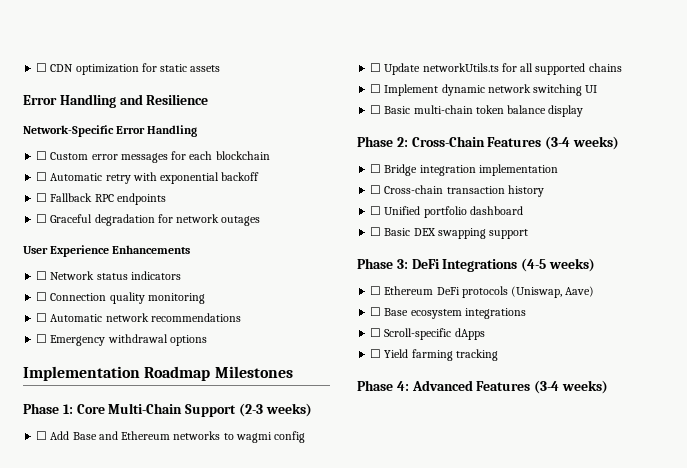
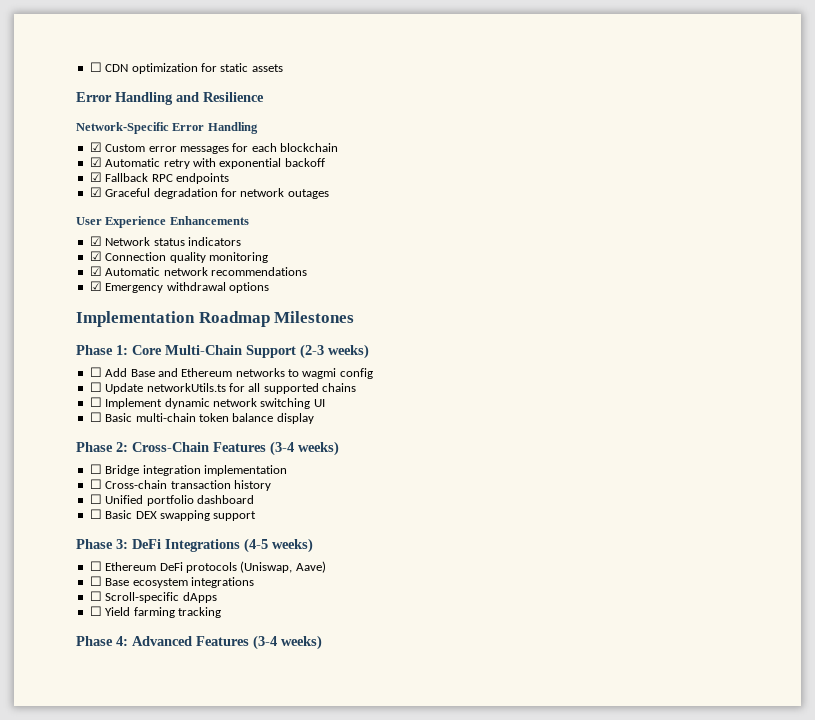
[36,151,48,160] ☐ -> [89,142,102,152] ☑
[36,172,48,181] ☐ -> [89,157,102,167] ☑
[36,193,48,202] ☐ -> [89,172,102,182] ☑
[36,214,48,223] ☐ -> [89,187,102,197] ☑
[36,271,48,280] ☐ -> [89,236,102,246] ☑
[36,292,48,301] ☐ -> [89,251,102,261] ☑
[36,313,48,322] ☐ -> [89,266,102,276] ☑
[36,334,48,343] ☐ -> [89,281,102,291] ☑

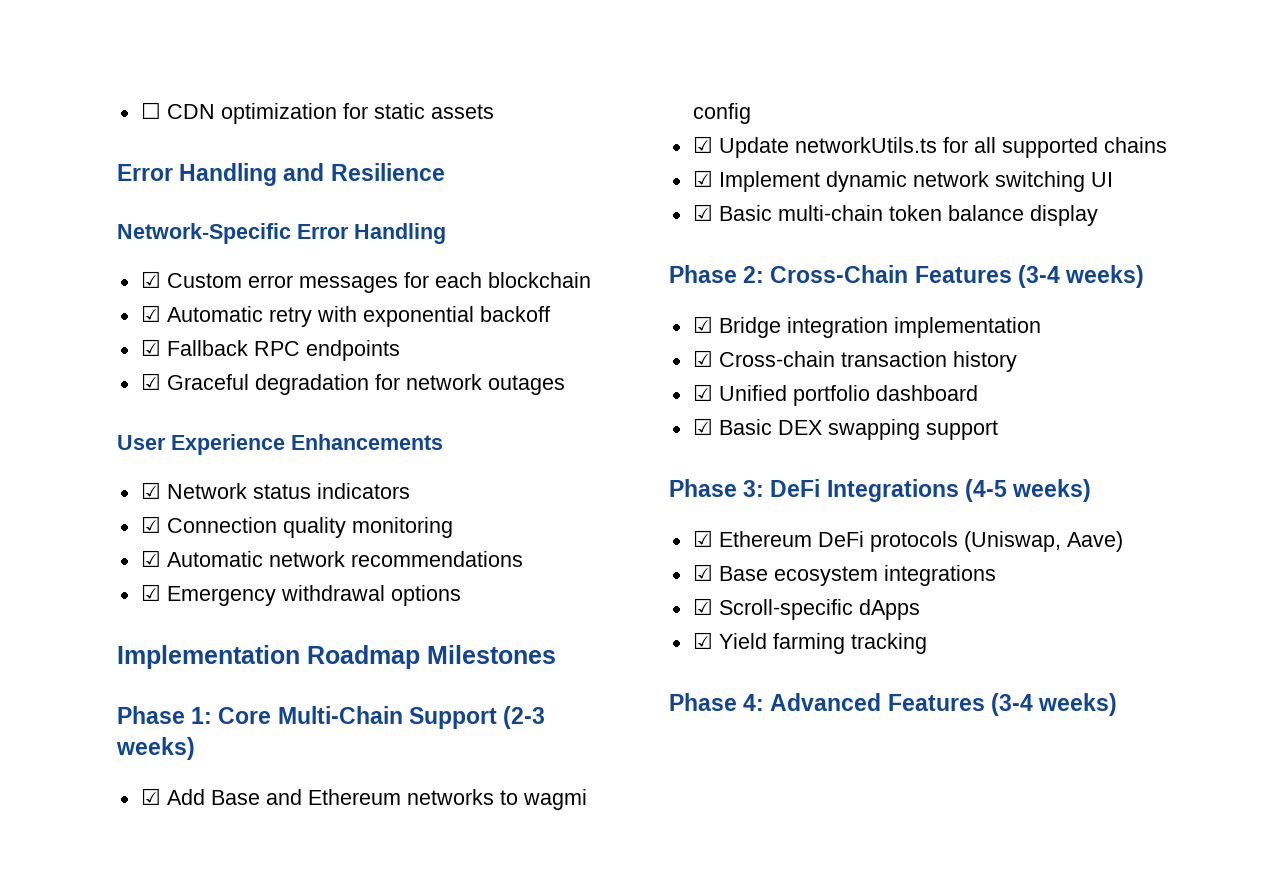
[89,367,102,377] ☐ -> [140,788,161,805] ☑
[89,382,102,392] ☐ -> [692,136,713,153] ☑
[89,397,102,407] ☐ -> [692,170,713,187] ☑
[89,412,102,422] ☐ -> [692,204,713,221] ☑
[89,464,102,474] ☐ -> [692,316,713,333] ☑
[89,479,102,489] ☐ -> [692,350,713,367] ☑
[89,494,102,504] ☐ -> [692,384,713,401] ☑
[89,509,102,519] ☐ -> [692,418,713,435] ☑
[89,561,102,571] ☐ -> [692,530,713,547] ☑
[89,576,102,586] ☐ -> [692,564,713,581] ☑
[89,591,102,601] ☐ -> [692,598,713,615] ☑
[89,606,102,616] ☐ -> [692,632,713,649] ☑

